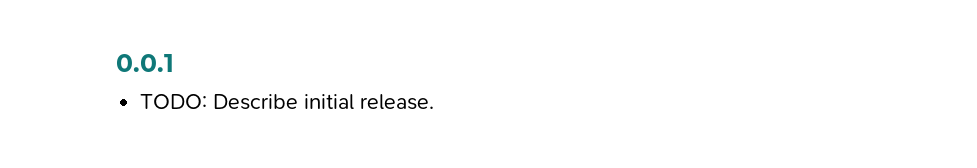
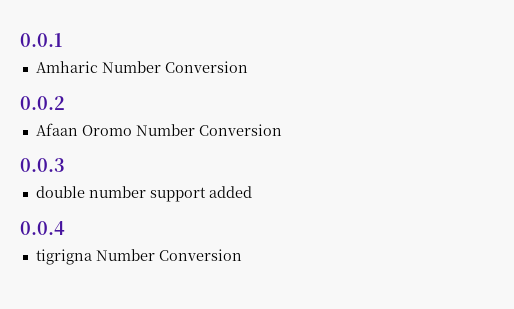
[140,94,435,110] TODO: Describe initial release. -> [35,61,248,73] [20,96,65,110] [35,123,282,136] [20,158,65,172] [35,186,252,202] [20,221,65,235] [35,249,242,265] Amharic Number Conversion // 0.0.2 // Afaan Oromo Number Conversion // 0.0.3 // double number support added // 0.0.4 // tigrigna Number Conversion

